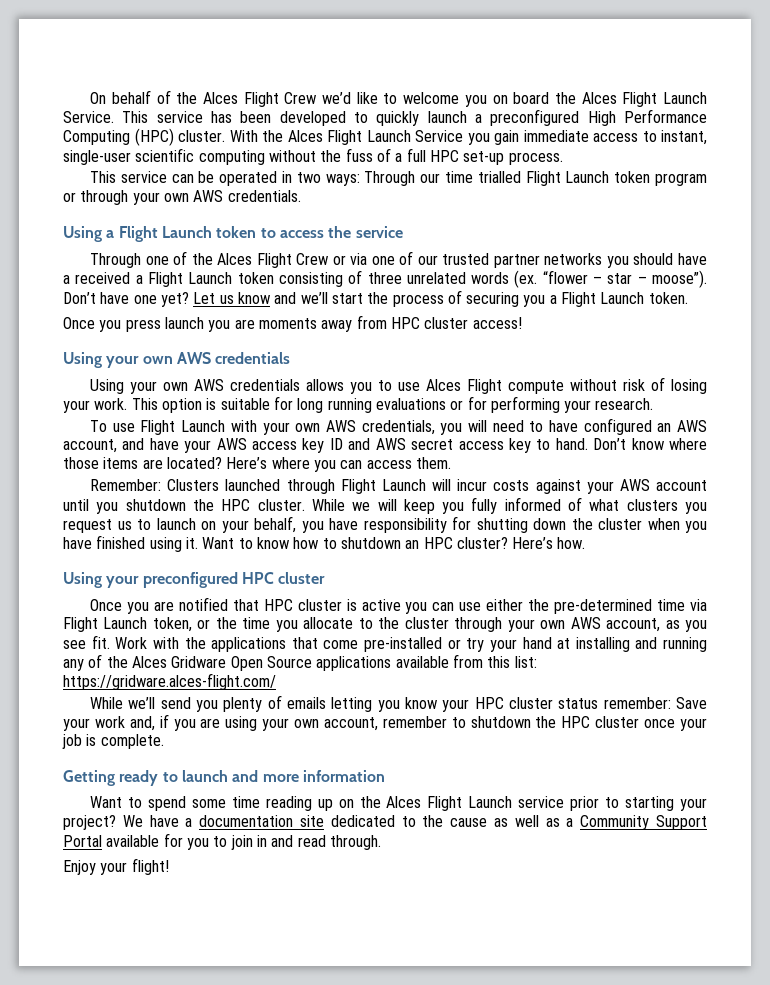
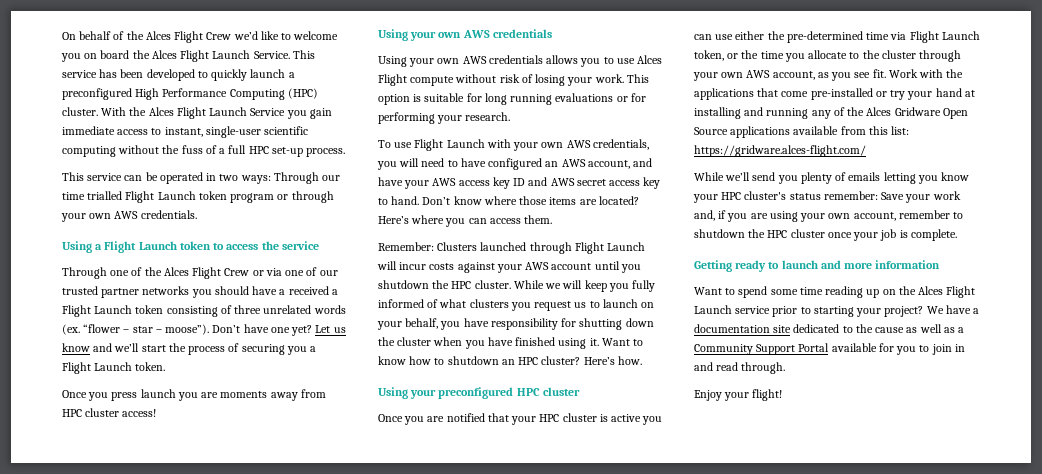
(259, 605) none -> [511,416,537,425] your
[509,697,554,709] cluster -> [744,191,787,200] cluster's

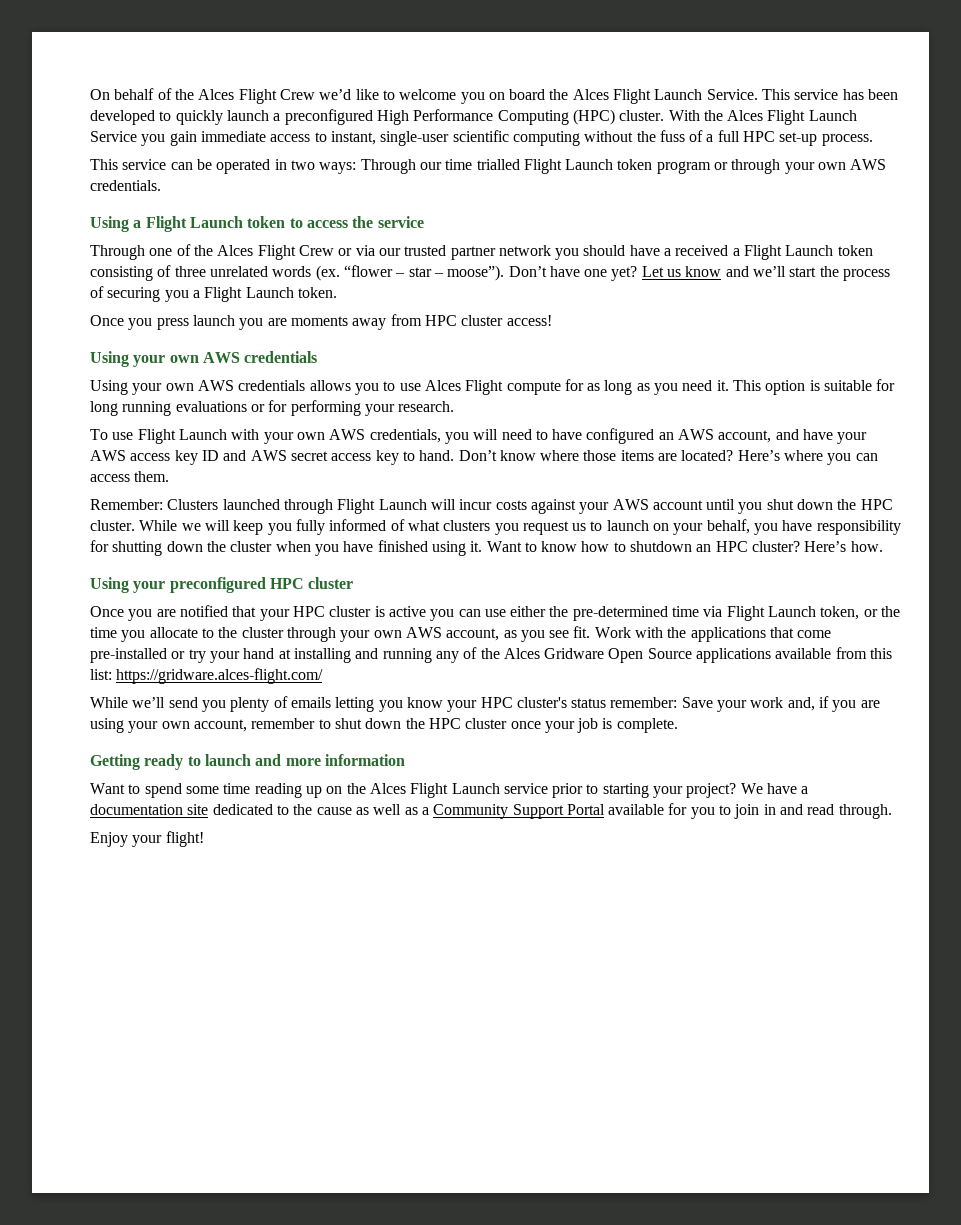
[285,267,318,276] one of -> (375, 250) none
[142,286,190,295] networks -> [498,245,551,256] network
[455,74,624,86] without risk of losing your work. -> [564,379,729,395] for as long as you need it.
[378,280,429,289] shutdown -> [766,499,834,510] shut down
[694,229,745,238] shutdown -> [334,718,402,729] shut down

